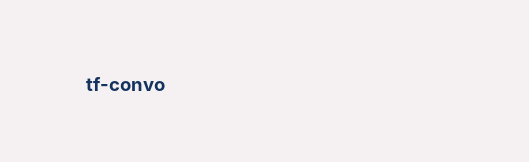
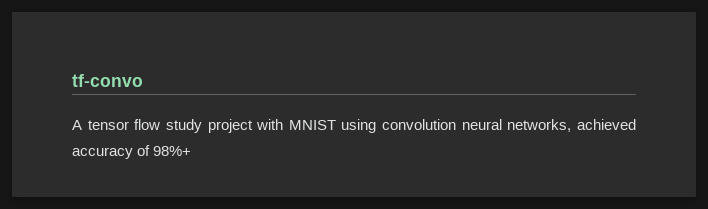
(165, 84) none -> [72,119,636,133] [72,145,192,159] // A tensor flow study project with MNIST using convolution neural networks, achieved accuracy of 98%+

